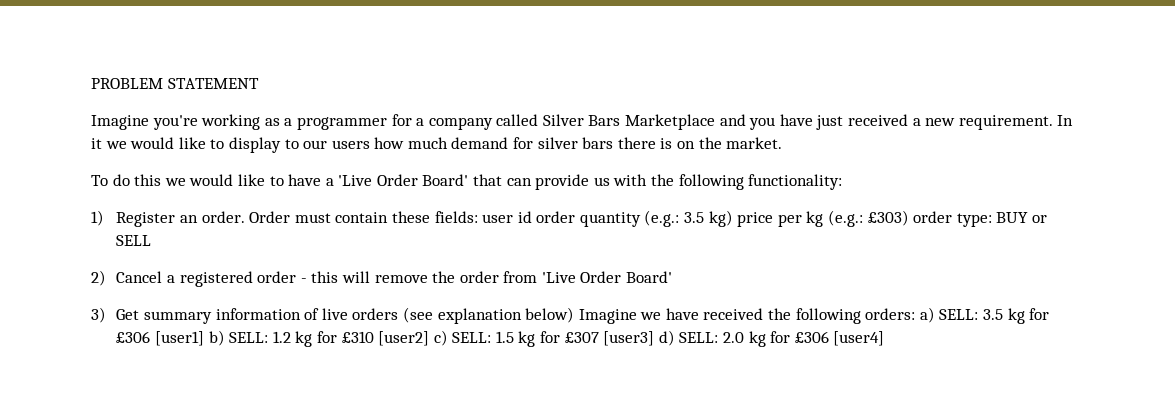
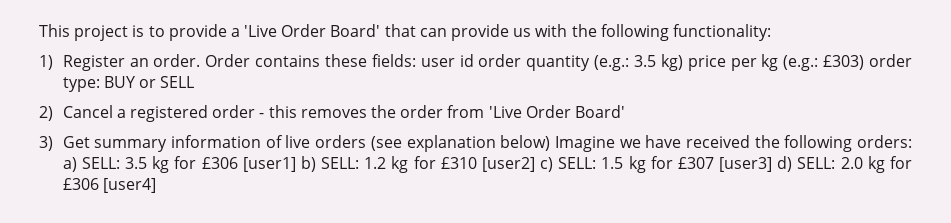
[91,78,259,89] [91,114,1074,130] [91,137,783,153] [91,174,322,186] PROBLEM STATEMENT // Imagine you're working as a programmer for a company called Silver Bars Marketplace and you have just received a new requirement. In it we would like to display to our users how much demand for silver bars there is on the market. // To do this we would like to have -> [39,24,227,41] This project is to provide
[294,212,389,223] must contain -> [255,55,321,67] contains
[341,271,428,283] will remove -> [300,109,367,118] removes

